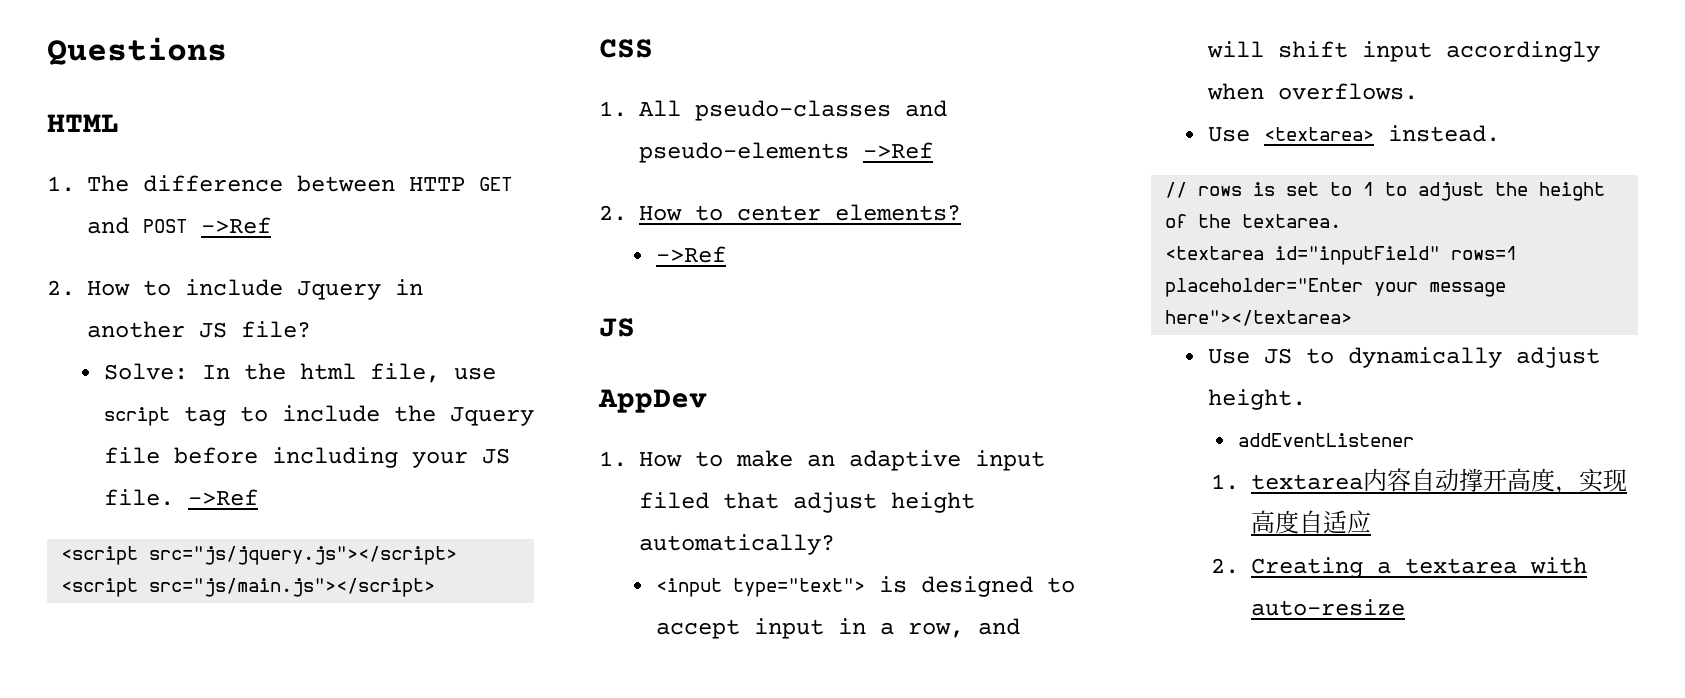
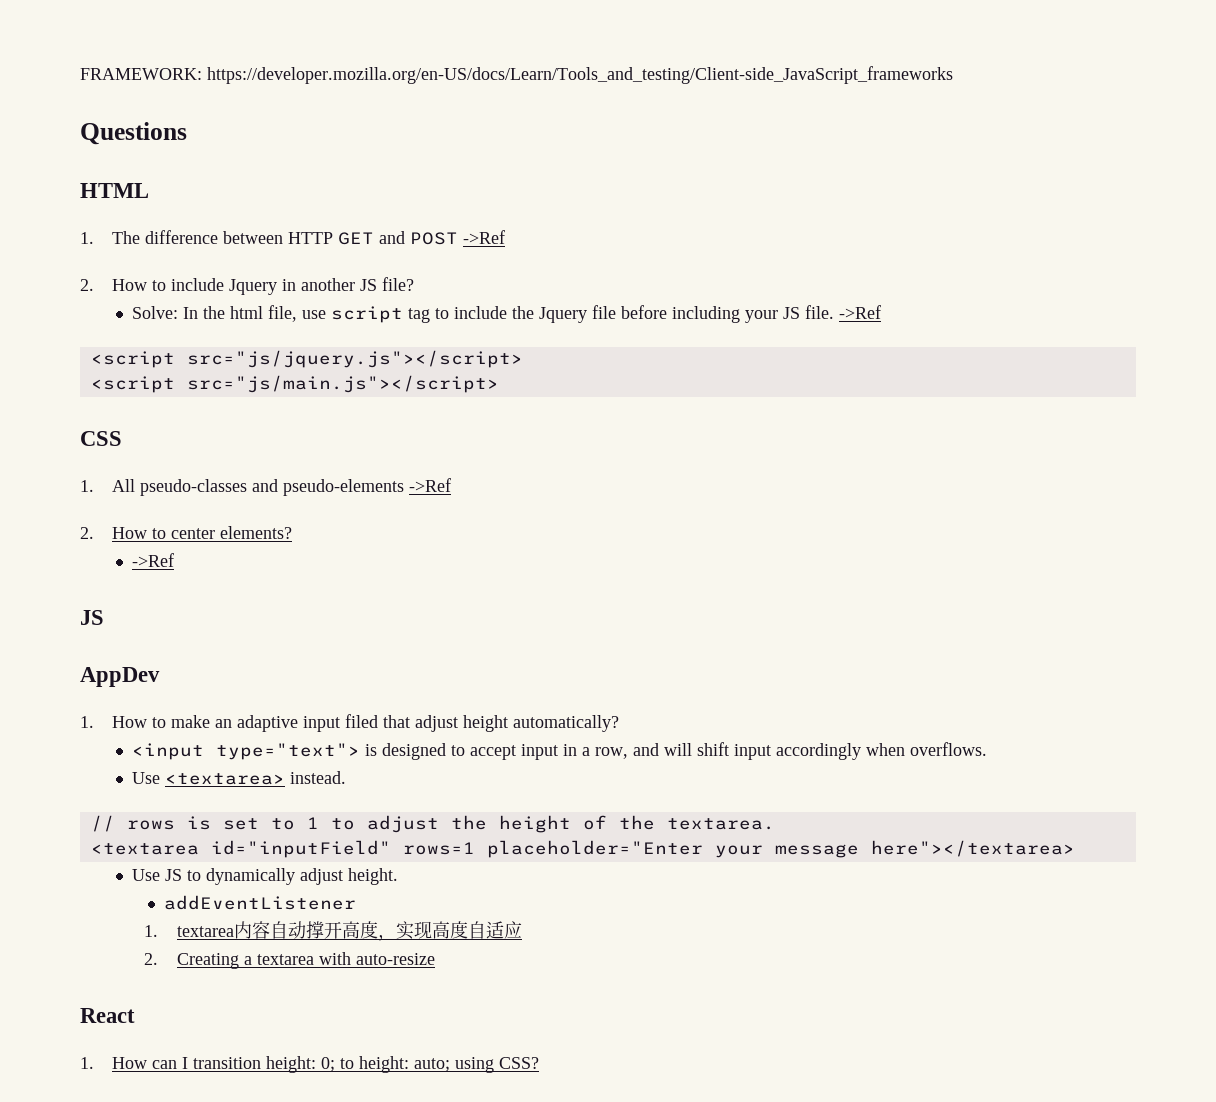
(47, 51) none -> [80,66,953,84] FRAMEWORK: https://developer.mozilla.org/en-US/docs/Learn/Tools_and_testing/Client-side_JavaScript_frameworks //
(1406, 607) none -> [80,1008,135,1023] [80,1056,540,1073] // React // 1. How can I transition height: 0; to height: auto; using CSS?

